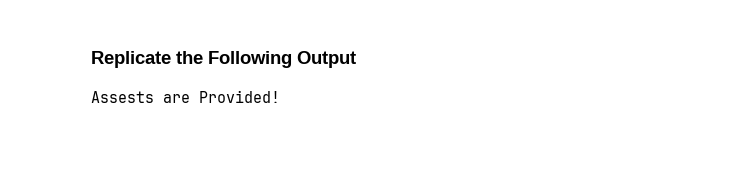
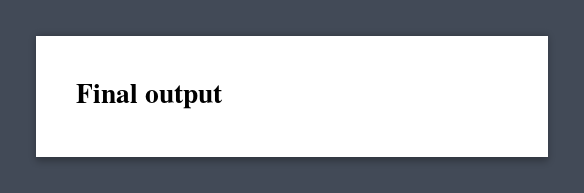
[91,51,356,68] [91,90,280,103] Replicate the Following Output // Assests are Provided! -> [76,84,224,109] Final output

